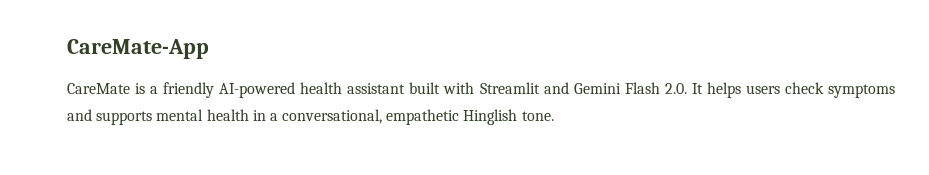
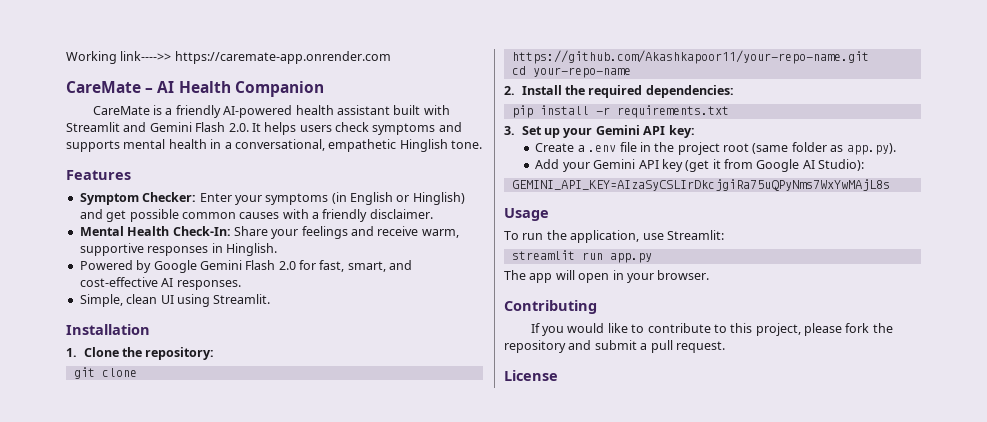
[67,39,209,59] CareMate-App -> [66,51,391,64] [66,81,324,97] Working link---->> https://caremate-app.onrender.com // CareMate – AI Health Companion
(554, 116) none -> [66,170,131,180] [79,192,465,205] [79,209,433,222] [79,226,459,239] [79,243,277,256] [79,260,413,273] [79,277,241,290] [79,294,271,307] [66,324,150,335] [66,347,215,360] [73,367,137,379] [511,50,869,64] [511,66,631,78] [504,85,734,98] [511,105,729,118] [504,125,695,138] [535,142,896,155] [535,159,865,172] [511,179,890,191] [504,208,549,221] [504,230,724,243] [511,250,652,263] [504,270,710,283] [504,300,597,314] [530,323,893,336] [504,340,725,353] [504,370,558,381] // Features // Symptom Checker: Enter your symptoms (in English or Hinglish) and get possible common causes with a friendly disclaimer. // Mental Health Check-In: Share your feelings and receive warm, supportive responses in Hinglish. // Powered by Google Gemini Flash 2.0 for fast, smart, and cost-effective AI responses. // Simple, clean UI using Streamlit. // Installation // 1. Clone the repository: // git clone https://github.com/Akashkapoor11/your-repo-name.git // cd your-repo-name // 2. Install the required dependencies: // pip install -r requirements.txt // 3. Set up your Gemini API key: // Create a .env file in the project root (same folder as app.py). // Add your Gemini API key (get it from Google AI Studio): // GEMINI_API_KEY=AIzaSyCSLIrDkcjgiRa75uQPyNms7WxYwMAjL8s // Usage // To run the application, use Streamlit: // streamlit run app.py // The app will open in your browser. // Contributing // If you would like to contribute to this project, please fork the repository and submit a pull request. // License

